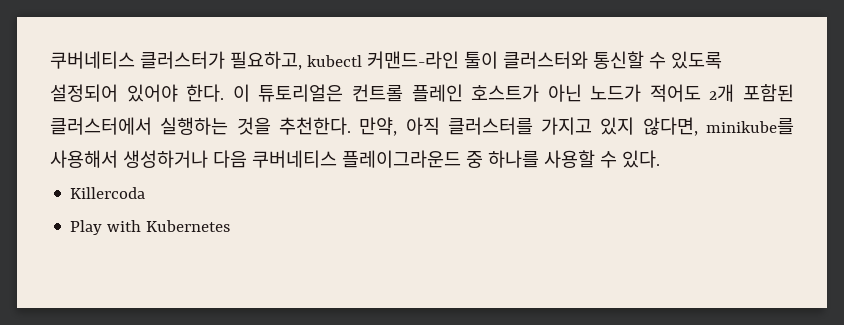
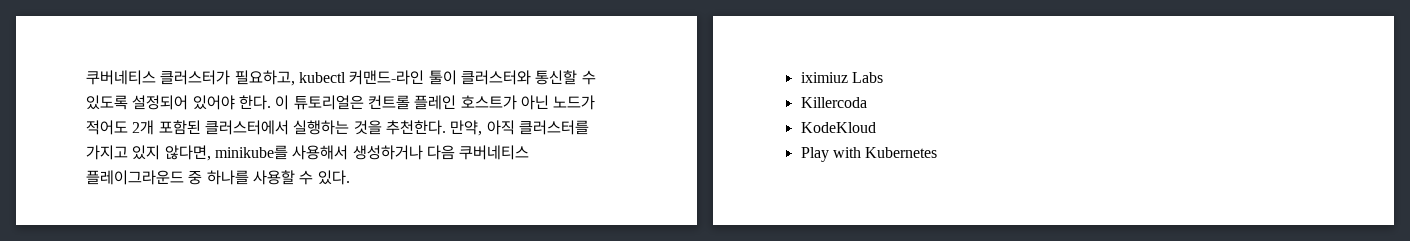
(660, 159) none -> [800,72,883,83] // iximiuz Labs
(146, 193) none -> [800,122,876,133] // KodeKloud

